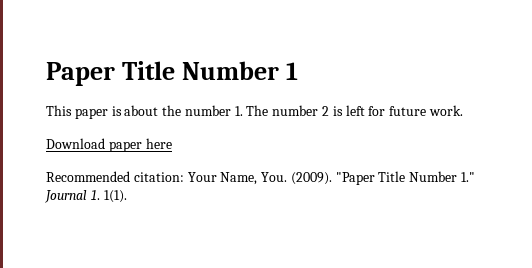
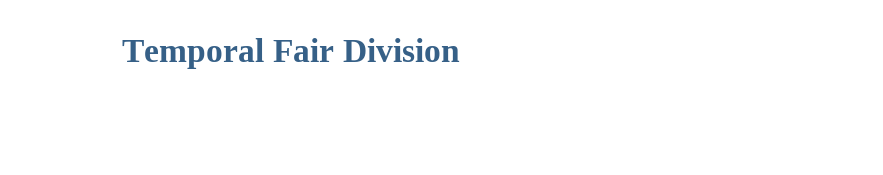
[46,61,298,86] [46,105,463,119] [46,138,172,152] [46,171,476,185] [45,190,127,203] Paper Title Number 1 // This paper is about the number 1. The number 2 is left for future work. // Download paper here // Recommended citation: Your Name, You. (2009). "Paper Title Number 1." Journal 1. 1(1). -> [122,38,461,69] Temporal Fair Division

